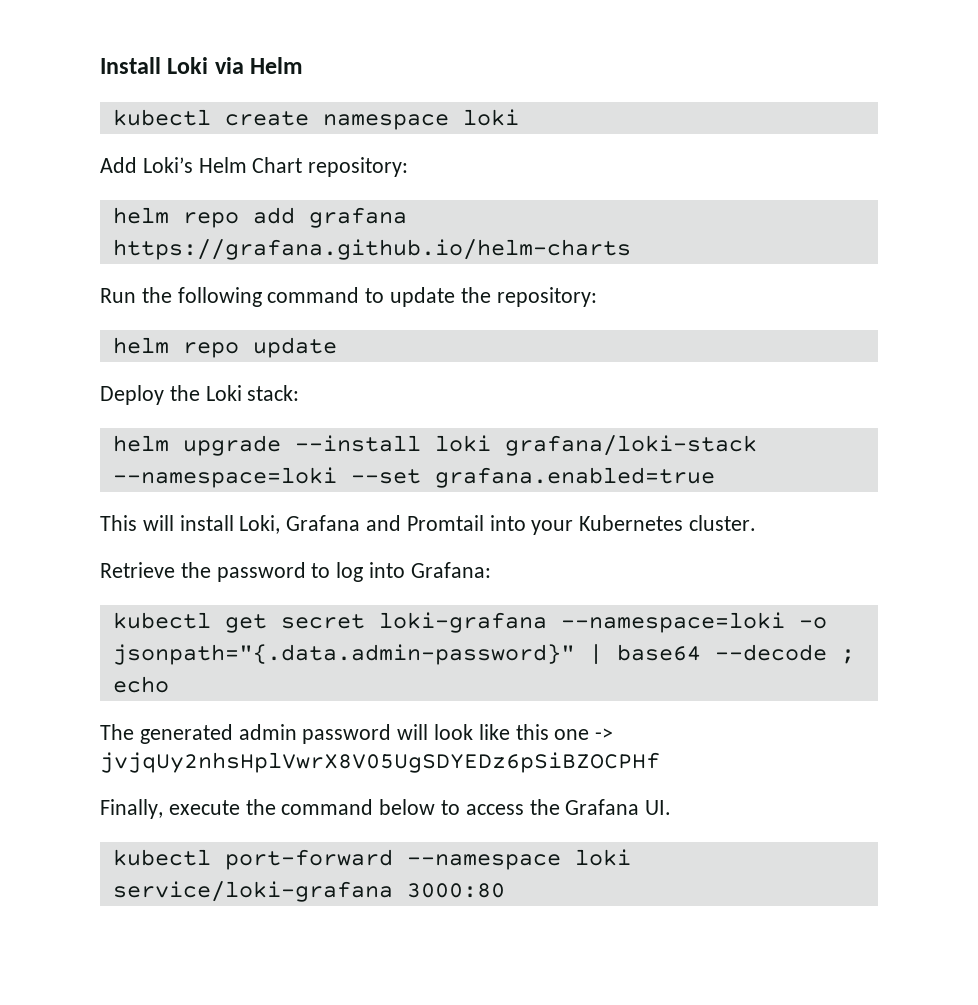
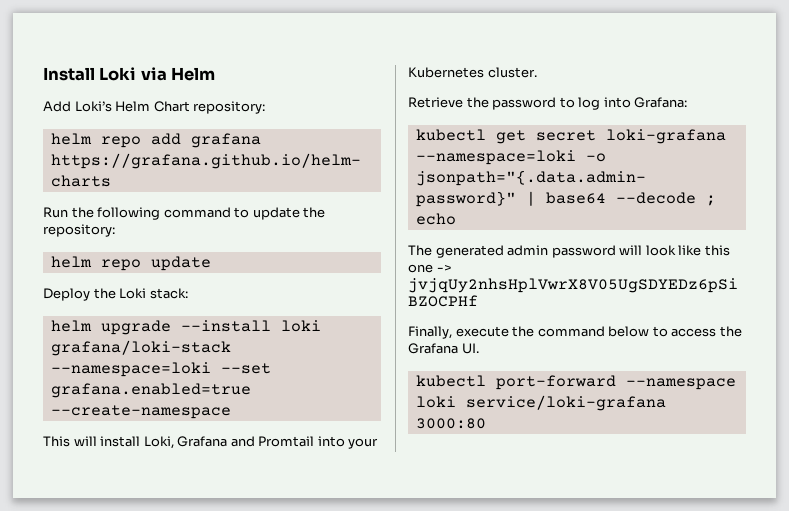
[112,109,519,130] // kubectl create namespace loki -> (216, 74) none
(715, 477) none -> [50,405,231,419] --create-namespace

